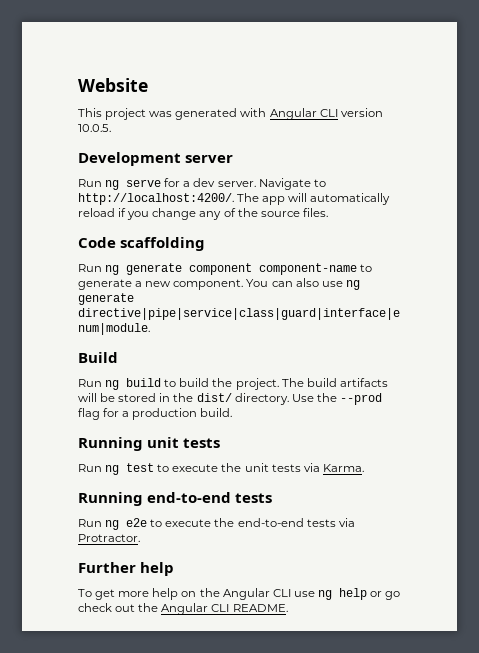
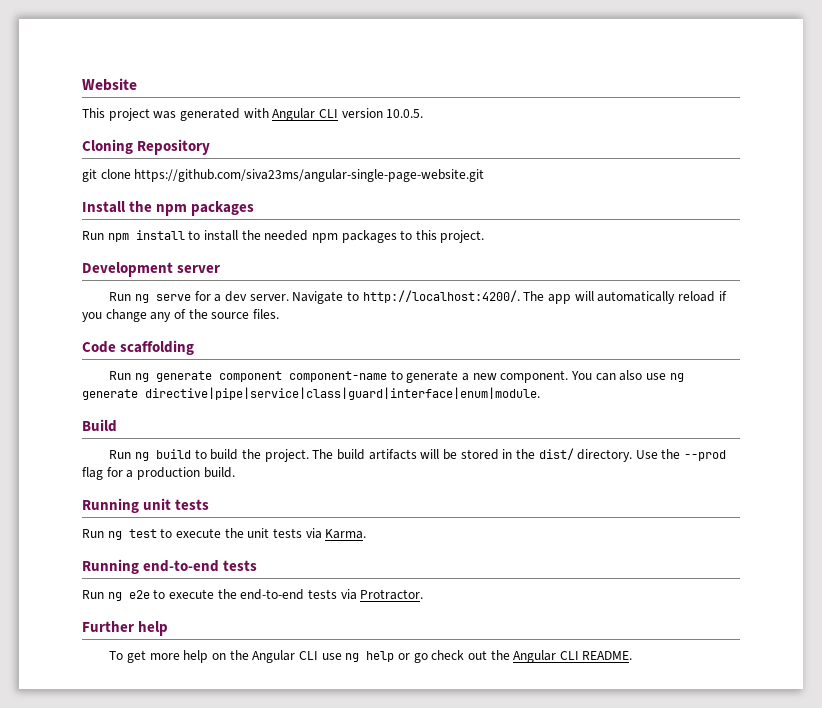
(111, 128) none -> [82,139,211,155] [82,169,485,182] [82,201,255,216] [82,230,485,243] // Cloning Repository // git clone https://github.com/siva23ms/angular-single-page-website.git // Install the npm packages // Run npm install to install the needed npm packages to this project.

